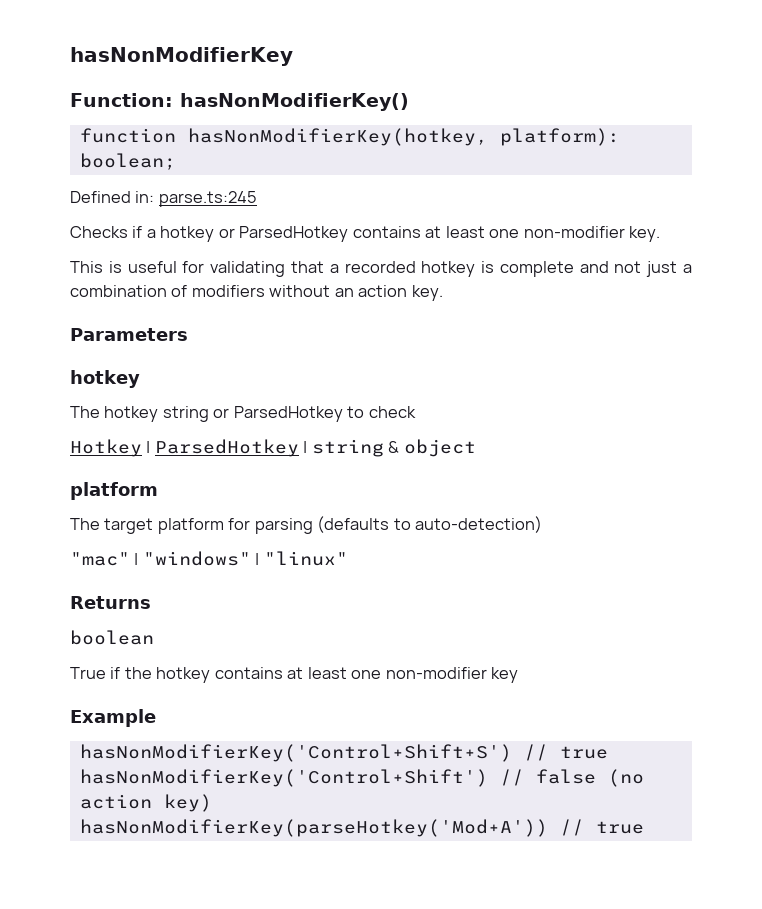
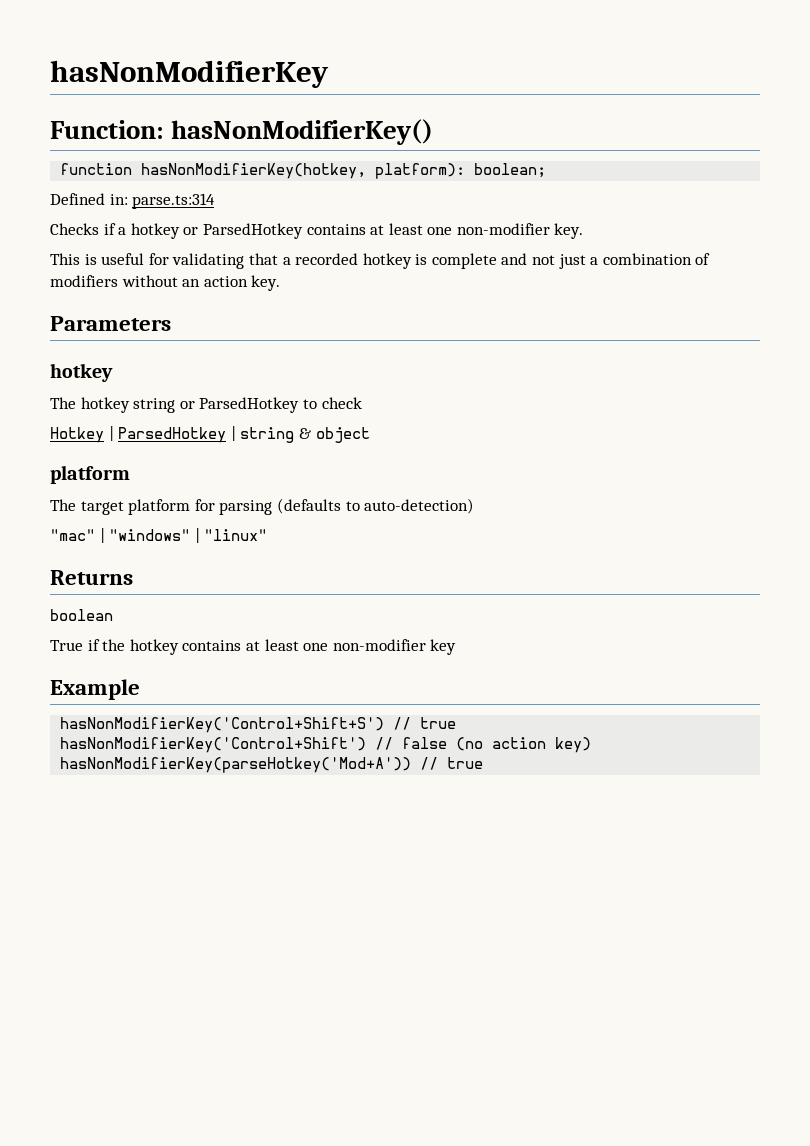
[158,191,257,207] parse.ts:245 -> [132,193,216,209] parse.ts:314

